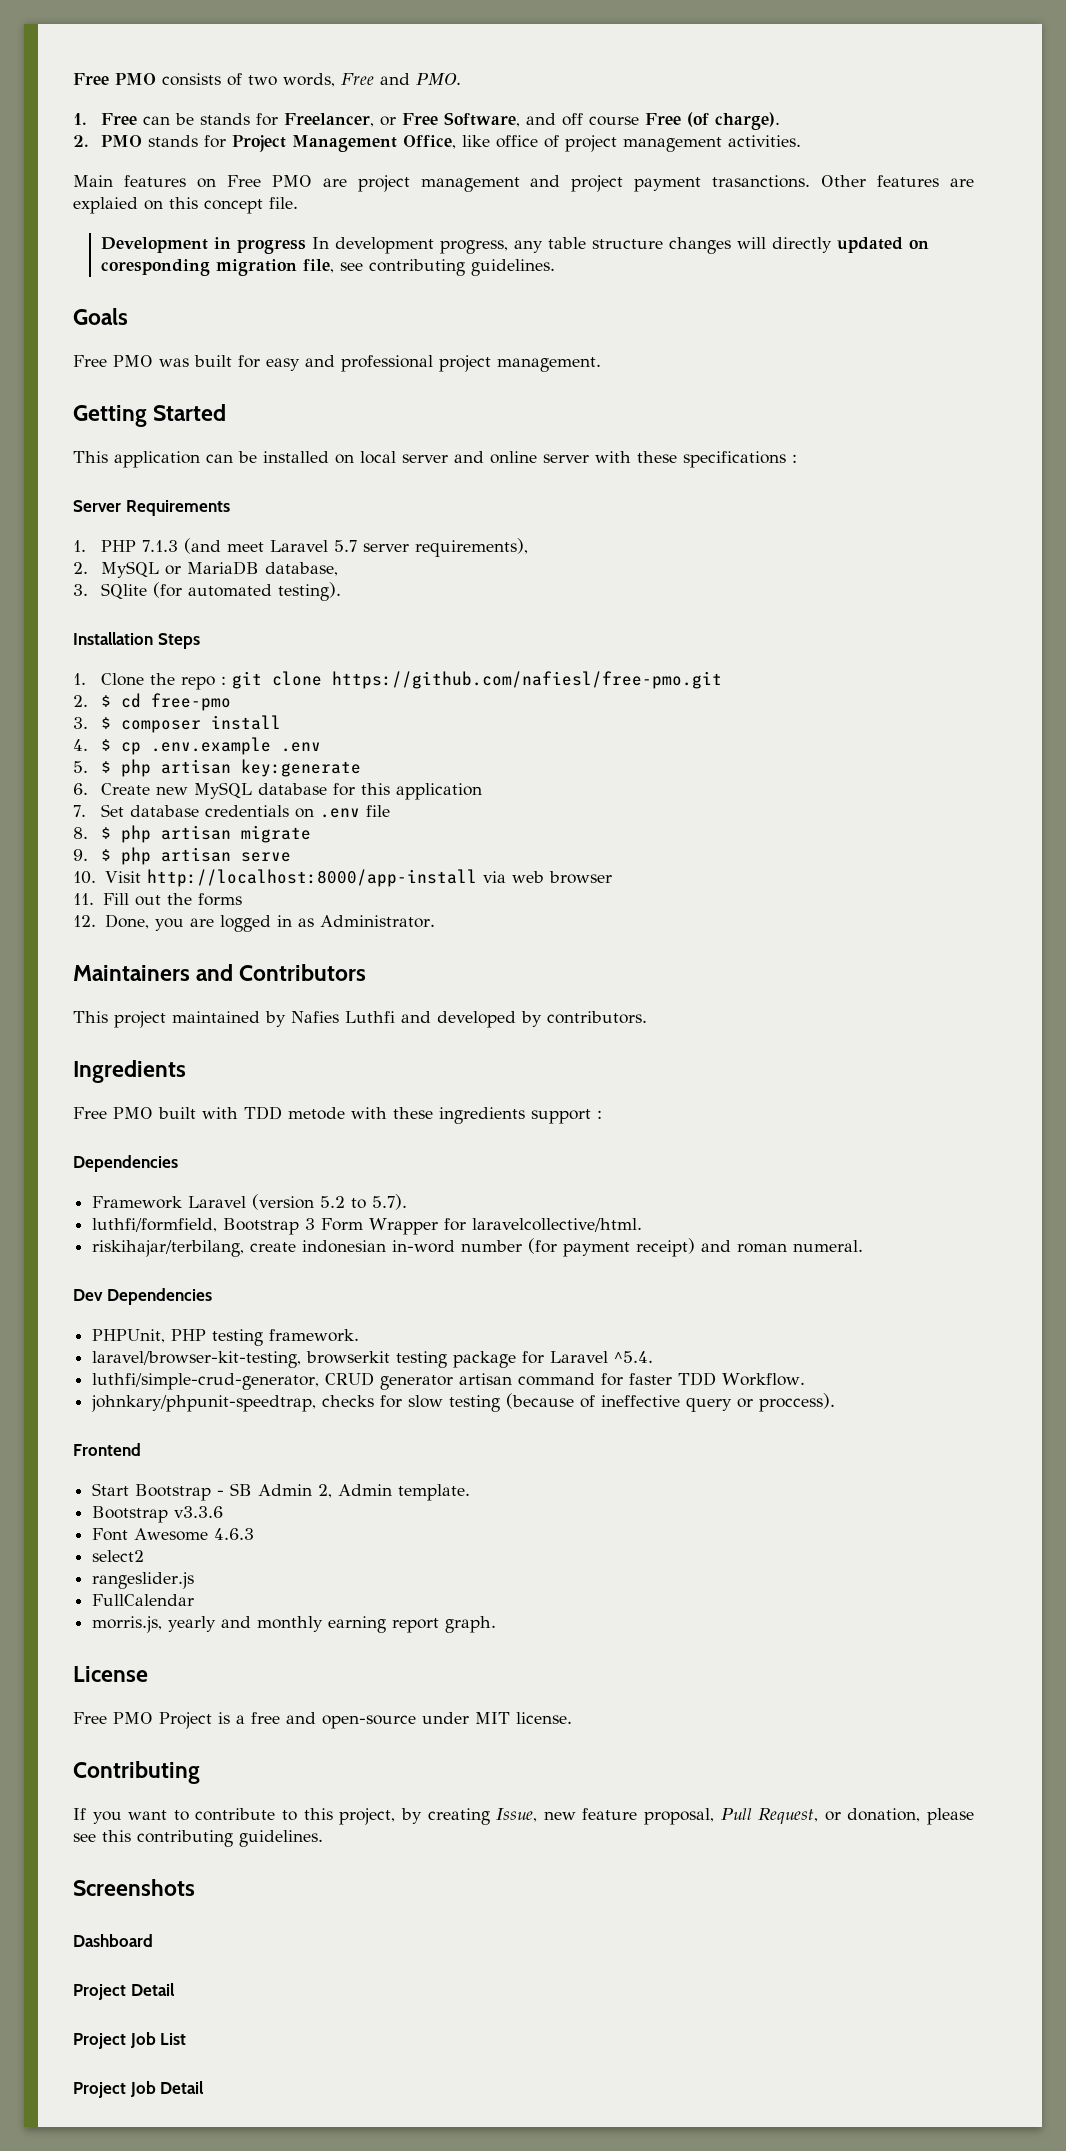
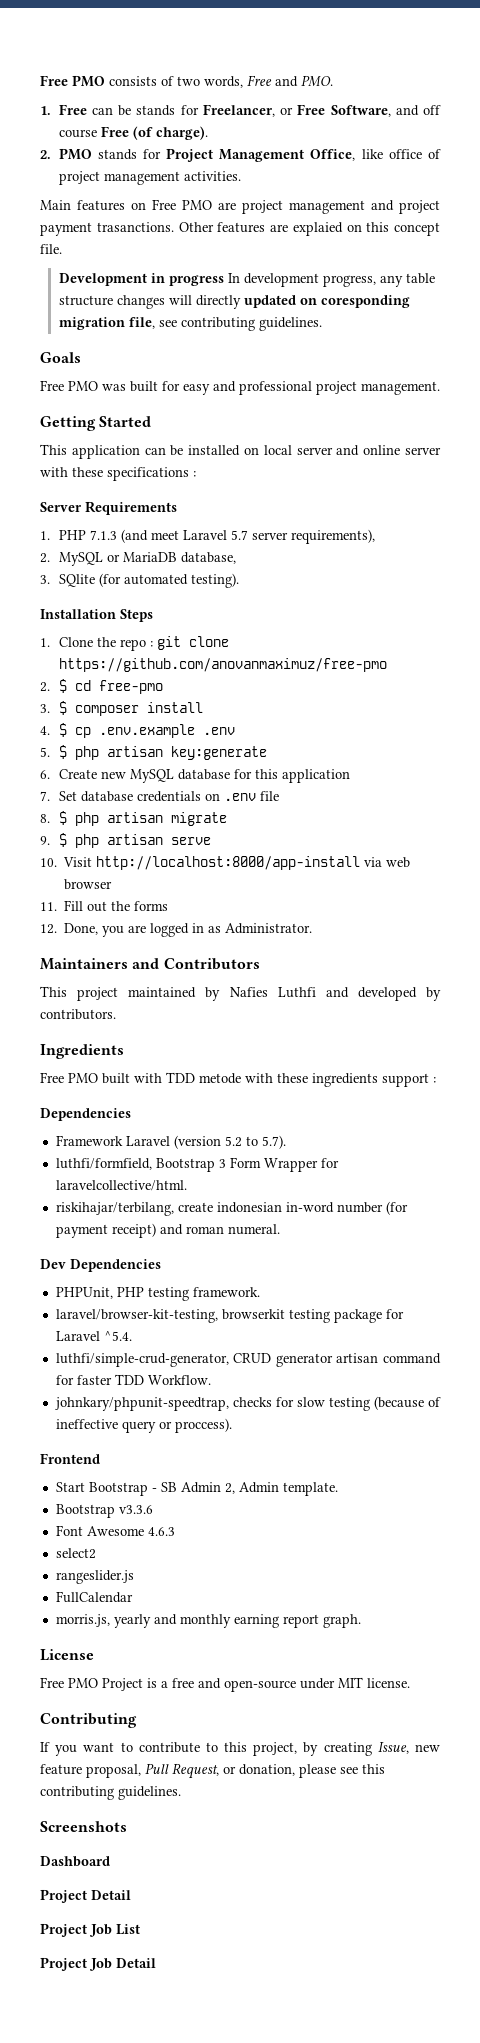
[331,671,722,689] https://github.com/nafiesl/free-pmo.git -> [58,658,387,672] https://github.com/anovanmaximuz/free-pmo

